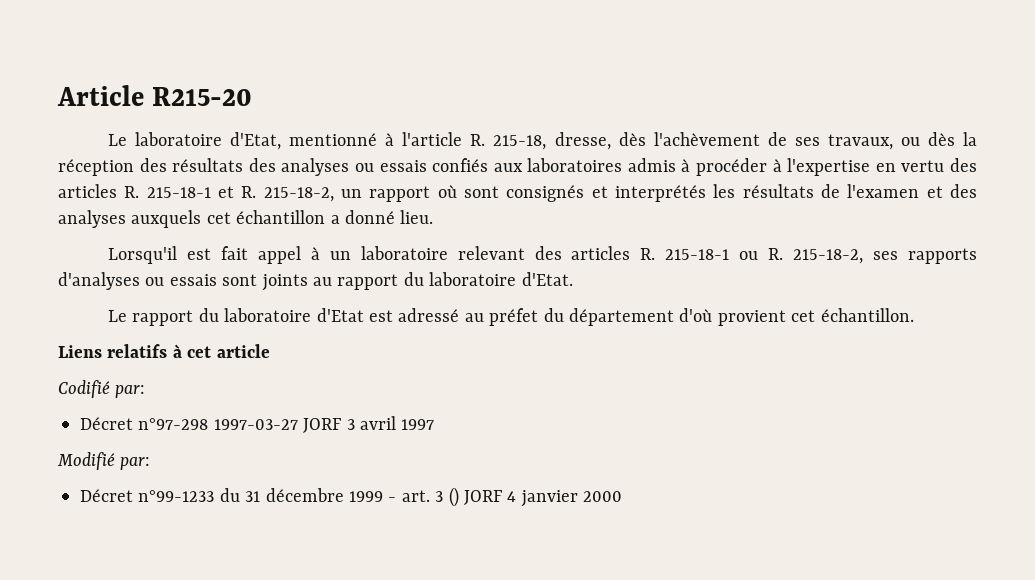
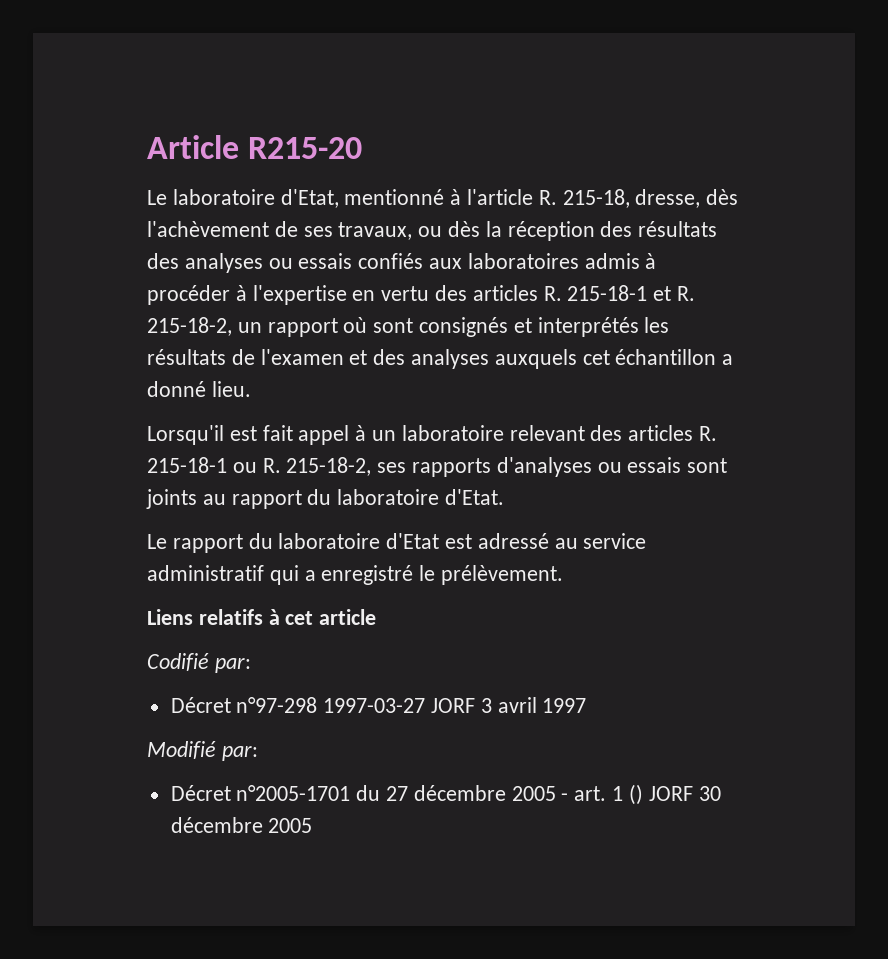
[489,308,914,326] préfet du département d'où provient cet échantillon. -> [583,533,647,549] [147,565,564,585] service administratif qui a enregistré le prélèvement.
[138,488,383,502] n°99-1233 du 31 décembre 1999 -> [236,785,556,801] n°2005-1701 du 27 décembre 2005
[435,491,444,502] 3 -> [612,786,624,801] 1
[507,490,623,507] 4 janvier 2000 -> [698,786,721,801] [170,817,313,833] 30 décembre 2005

